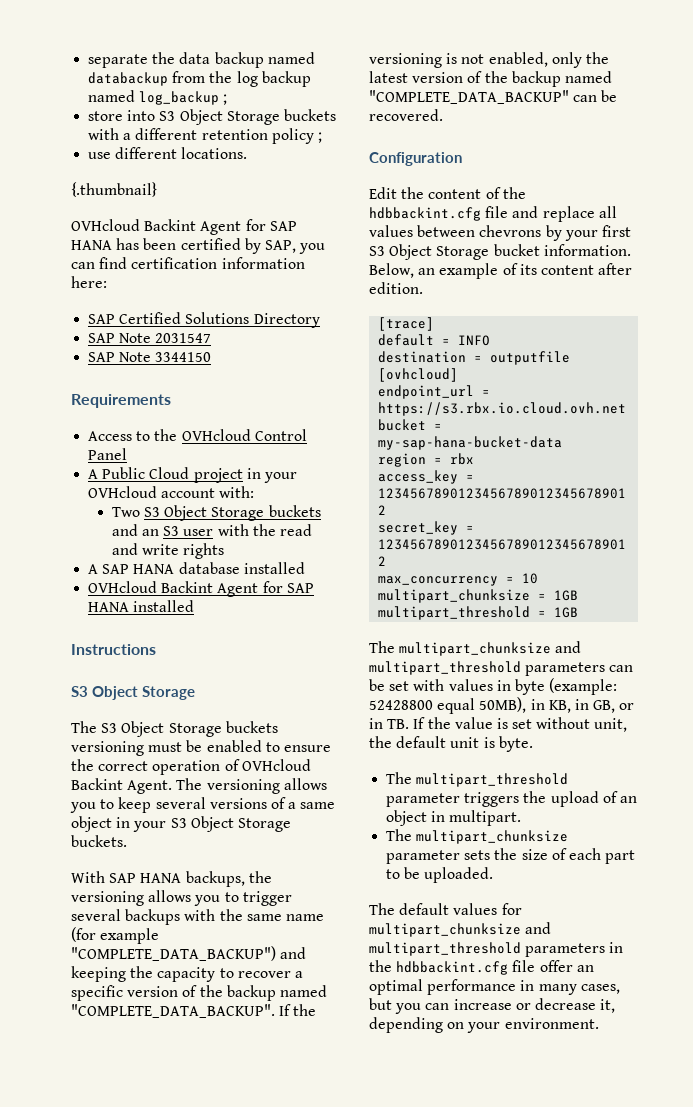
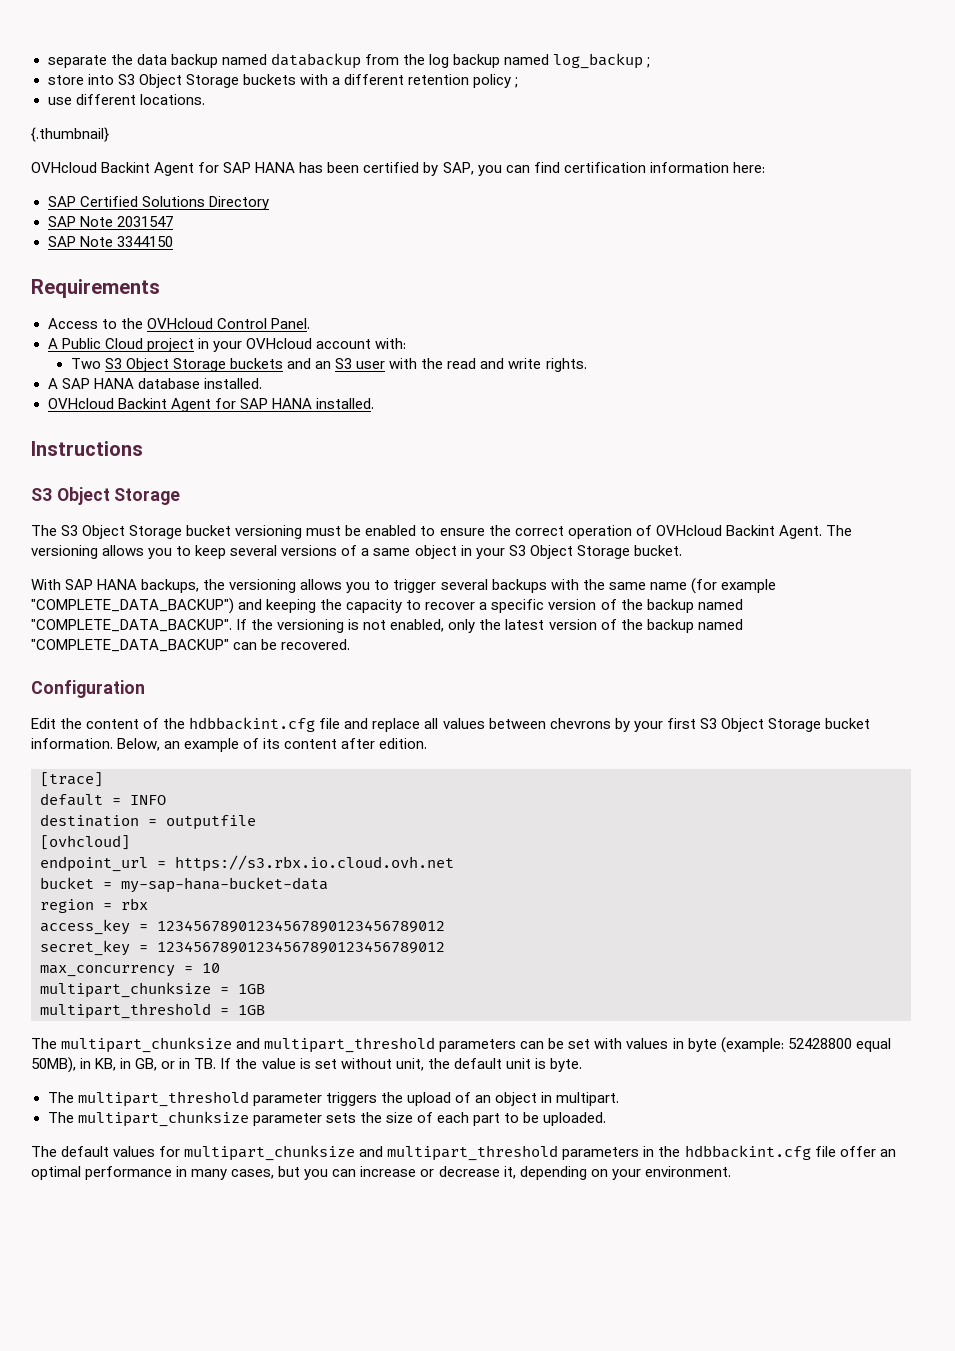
[88,448,128,460] Panel -> [270,318,310,329] Panel.
[183,543,225,559] rights -> [545,358,587,372] rights.
[243,562,305,574] [88,581,314,597] [88,600,195,612] installed // OVHcloud Backint Agent for SAP HANA installed -> [203,378,262,389] [47,398,374,412] installed. // OVHcloud Backint Agent for SAP HANA installed.
[225,721,278,733] buckets -> [186,525,232,536] bucket
[71,835,127,847] buckets. -> [633,545,682,556] bucket.

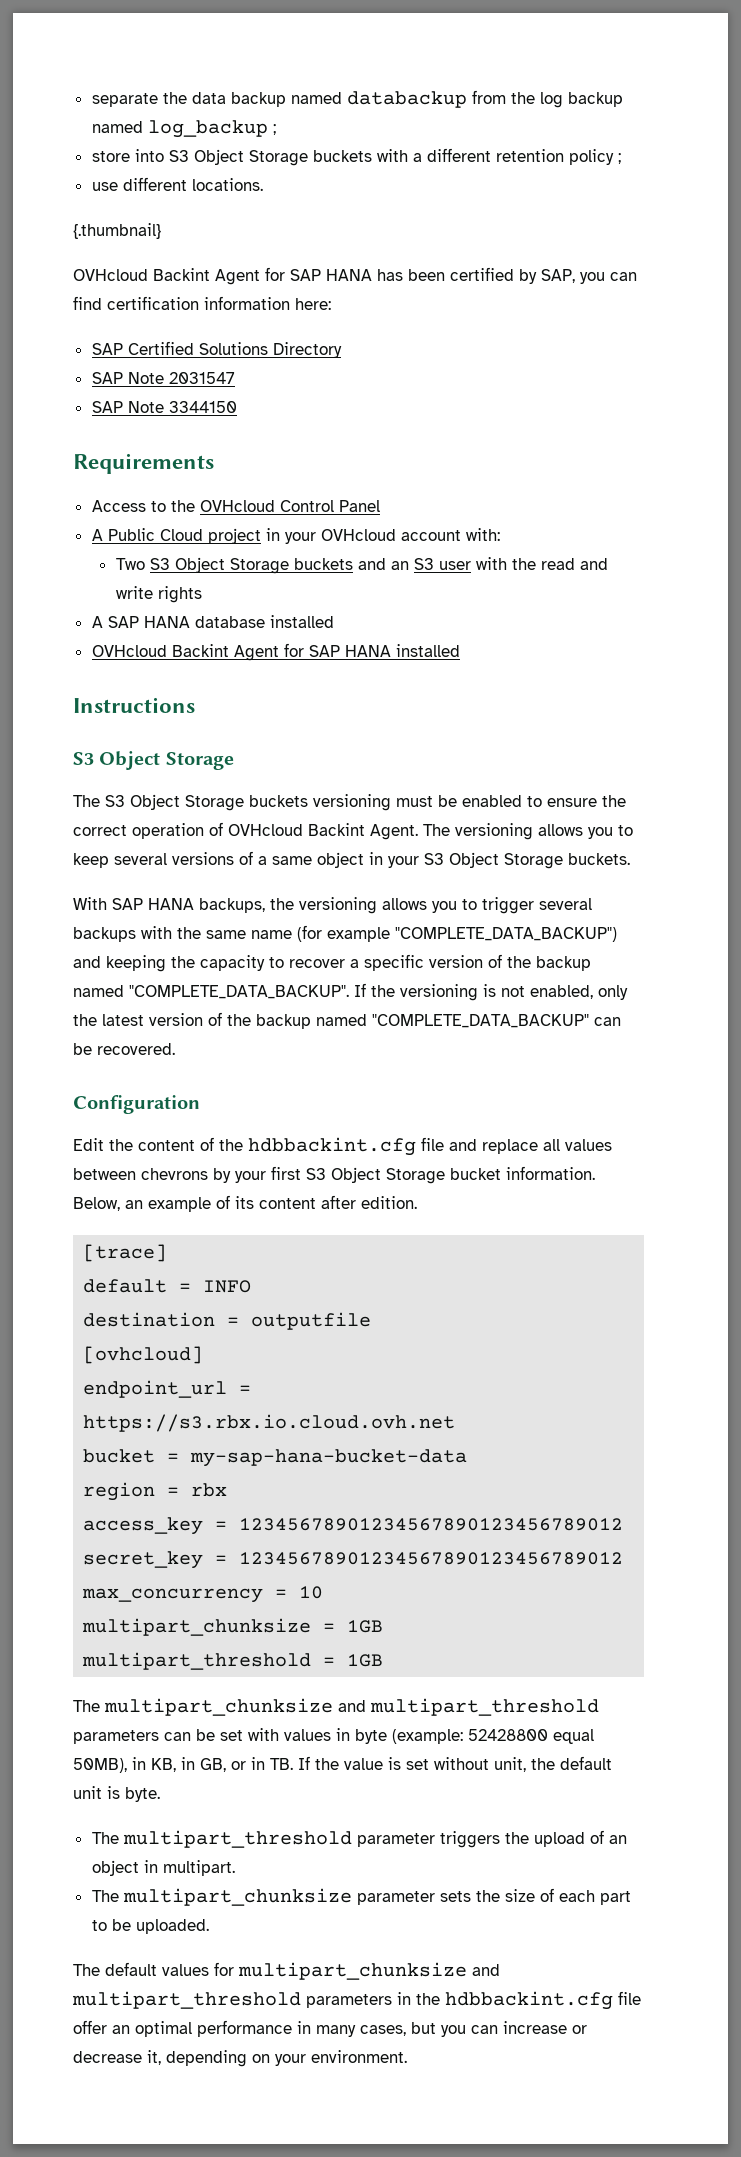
[270,318,310,329] Panel. -> [338,500,380,512] Panel
[545,358,587,372] rights. -> [157,586,202,603] rights
[203,378,262,389] [47,398,374,412] installed. // OVHcloud Backint Agent for SAP HANA installed. -> [269,615,334,628] [91,643,460,661] installed // OVHcloud Backint Agent for SAP HANA installed
[186,525,232,536] bucket -> [249,795,308,807] buckets
[633,545,682,556] bucket. -> [568,853,630,865] buckets.

